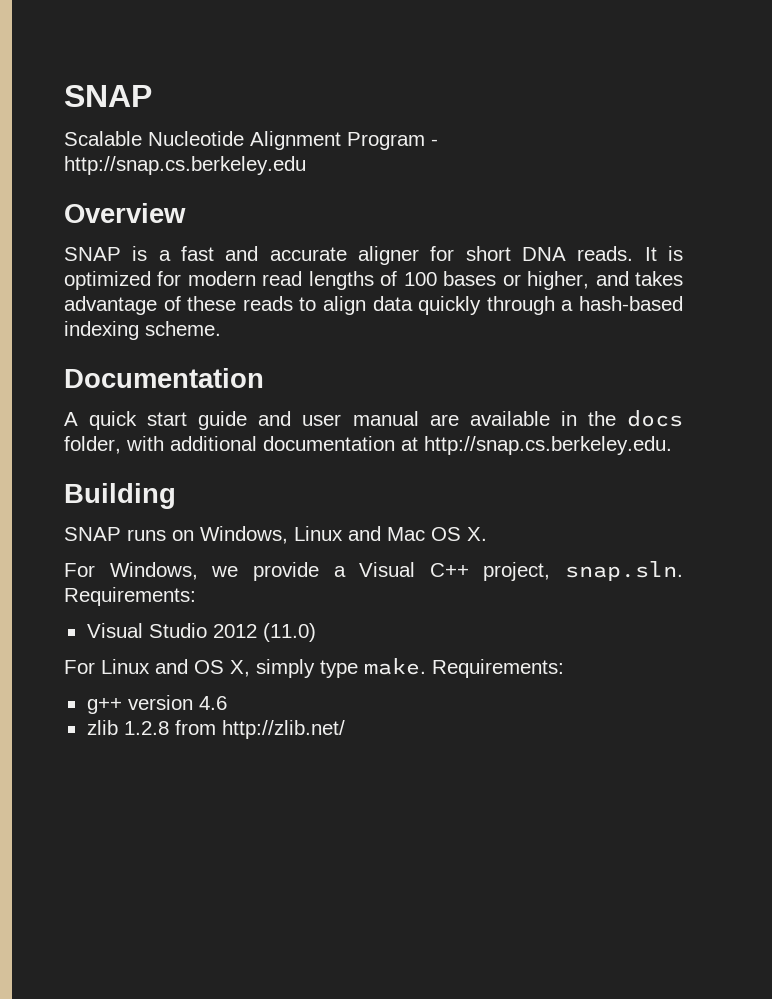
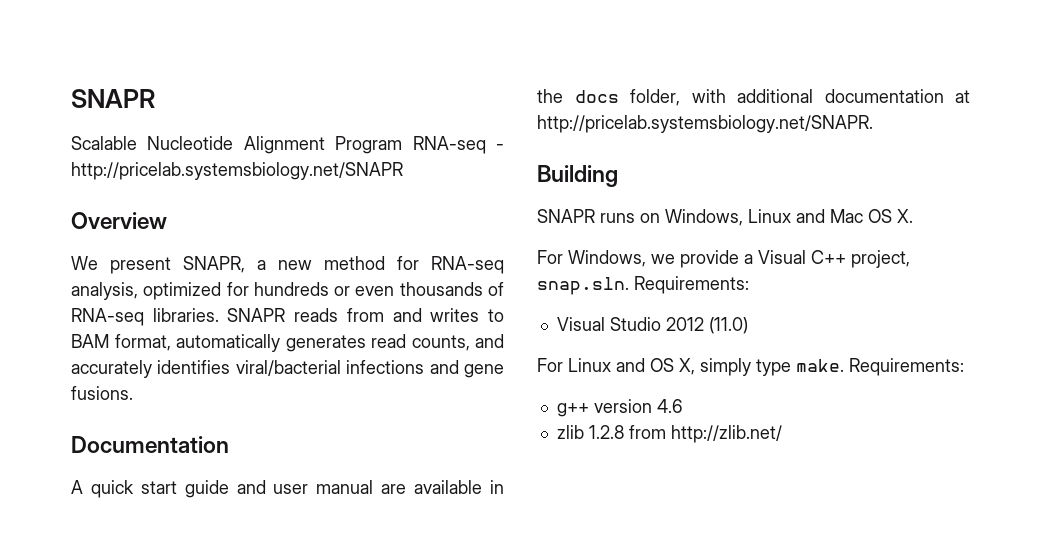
[64,85,152,107] SNAP -> [71,89,155,108] SNAPR
[431,139,438,146] [64,156,306,175] [64,203,186,223] [64,246,683,265] [64,271,683,290] [64,296,684,315] [64,321,221,340] - http://snap.cs.berkeley.edu // Overview // SNAP is a fast and accurate aligner for short DNA reads. It is optimized for modern read lengths of 100 bases or higher, and takes advantage of these reads to align data quickly through a hash-based indexing scheme. -> [412,136,504,154] [71,162,403,180] [71,212,167,229] [71,256,504,274] [71,282,504,300] [71,308,505,326] [71,334,504,352] [71,360,504,378] [71,386,133,400] RNA-seq - http://pricelab.systemsbiology.net/SNAPR // Overview // We present SNAPR, a new method for RNA-seq analysis, optimized for hundreds or even thousands of RNA-seq libraries. SNAPR reads from and writes to BAM format, automatically generates read counts, and accurately identifies viral/bacterial infections and gene fusions.
[424,436,672,455] http://snap.cs.berkeley.edu. -> [537,115,873,133] http://pricelab.systemsbiology.net/SNAPR.
[64,527,121,541] SNAP -> [537,209,595,223] SNAPR

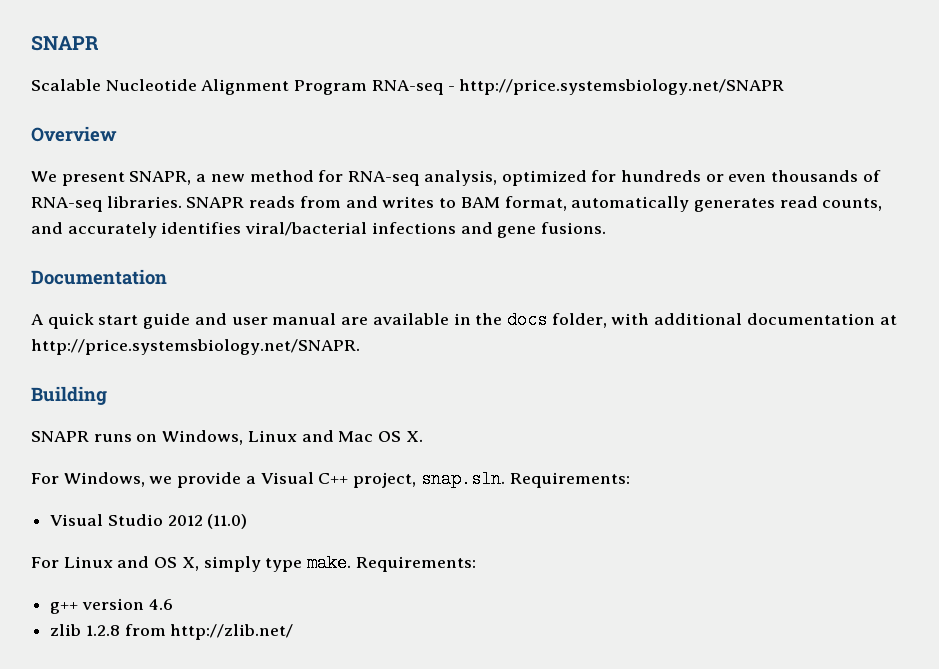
[71,162,403,180] http://pricelab.systemsbiology.net/SNAPR -> [459,79,785,95] http://price.systemsbiology.net/SNAPR
[537,115,873,133] http://pricelab.systemsbiology.net/SNAPR. -> [31,339,360,355] http://price.systemsbiology.net/SNAPR.

